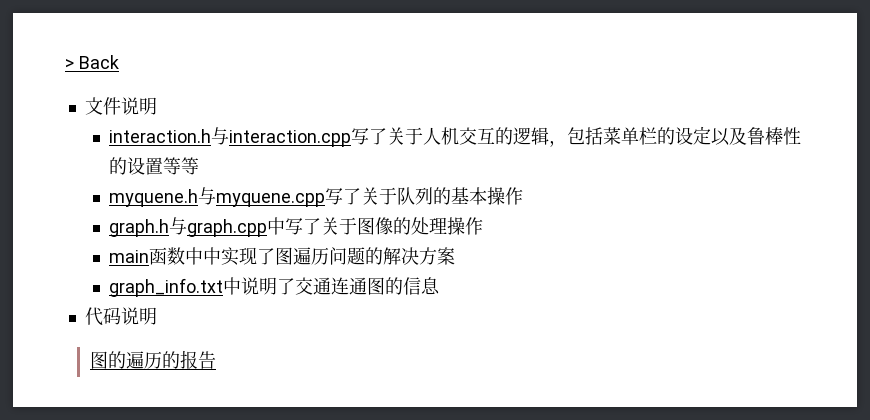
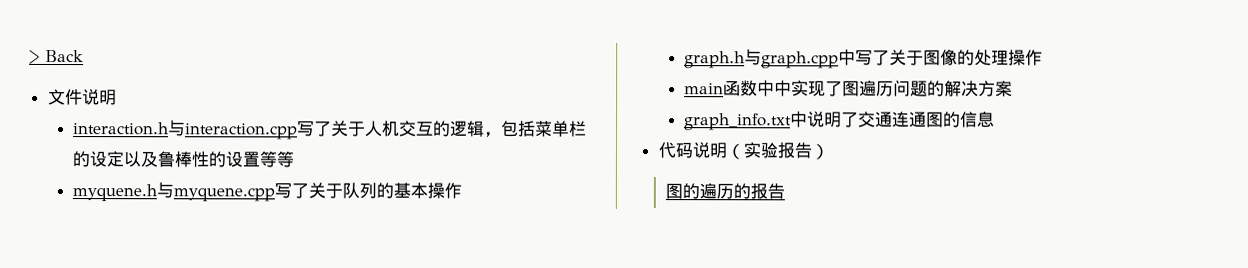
(157, 316) none -> [725,142,829,160] （实验报告）

